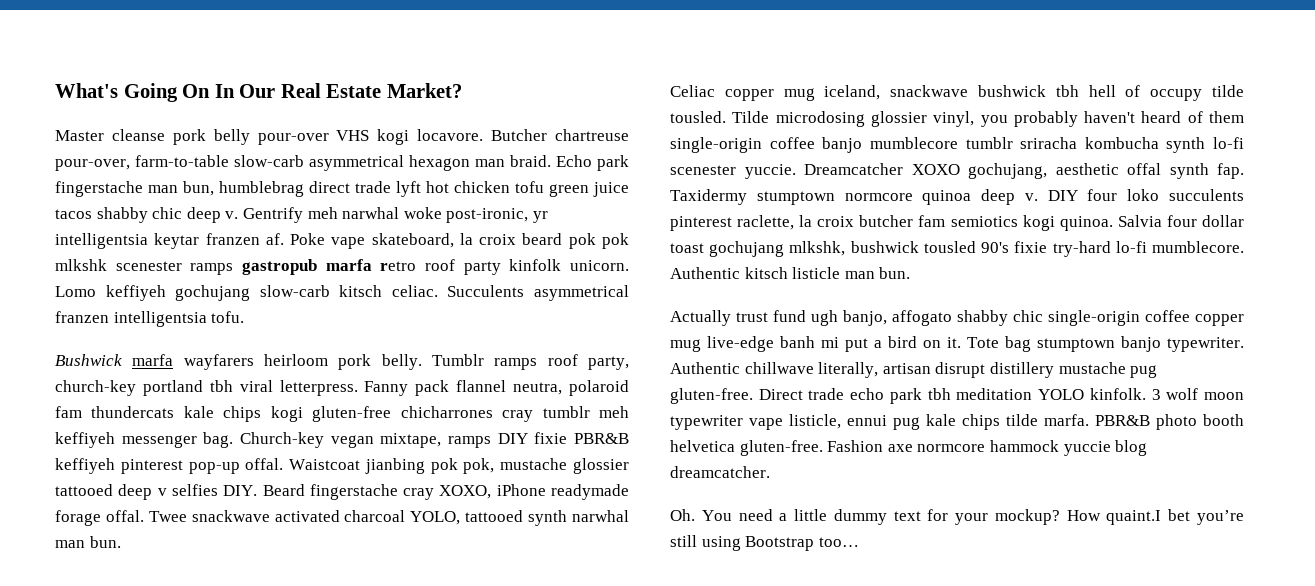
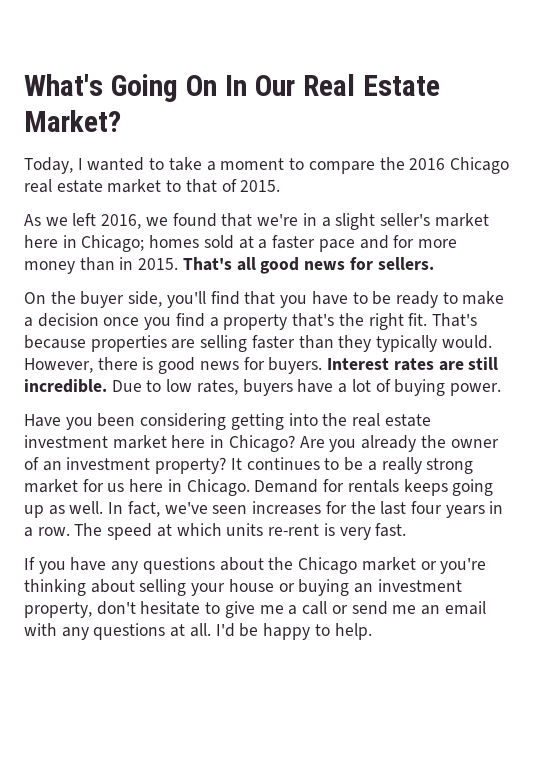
[55,129,629,145] [55,155,629,171] [55,181,629,197] [55,207,548,223] [55,233,629,249] [55,259,630,275] [55,285,629,301] [55,311,245,327] [55,354,629,370] [55,380,629,396] [55,406,629,422] [55,432,630,448] [55,458,629,474] [55,484,630,500] [55,510,629,526] [55,536,121,548] [670,85,1244,101] [670,111,1244,127] [670,137,1244,153] [670,163,1244,179] [670,189,1244,205] [670,215,1244,231] [670,241,1244,257] [670,267,911,279] [670,310,1244,326] [670,336,1244,352] [670,362,1158,378] [670,388,1244,404] [670,414,1244,430] [670,440,1148,456] [670,466,770,478] [670,509,1244,525] [670,535,859,551] Master cleanse pork belly pour-over VHS kogi locavore. Butcher chartreuse pour-over, farm-to-table slow-carb asymmetrical hexagon man braid. Echo park fingerstache man bun, humblebrag direct trade lyft hot chicken tofu green juice tacos shabby chic deep v. Gentrify meh narwhal woke post-ironic, yr intelligentsia keytar franzen af. Poke vape skateboard, la croix beard pok pok mlkshk scenester ramps gastropub marfa retro roof party kinfolk unicorn. Lomo keffiyeh gochujang slow-carb kitsch celiac. Succulents asymmetrical franzen intelligentsia tofu. // Bushwick marfa wayfarers heirloom pork belly. Tumblr ramps roof party, church-key portland tbh viral letterpress. Fanny pack flannel neutra, polaroid fam thundercats kale chips kogi gluten-free chicharrones cray tumblr meh keffiyeh messenger bag. Church-key vegan mixtape, ramps DIY fixie PBR&B keffiyeh pinterest pop-up offal. Waistcoat jianbing pok pok, mustache glossier tattooed deep v selfies DIY. Beard fingerstache cray XOXO, iPhone readymade forage offal. Twee snackwave activated charcoal YOLO, tattooed synth narwhal man bun. // Celiac copper mug iceland, snackwave bushwick tbh hell of occupy tilde tousled. Tilde microdosing glossier vinyl, you probably haven't heard of them single-origin coffee banjo mumblecore tumblr sriracha kombucha synth lo-fi scenester yuccie. Dreamcatcher XOXO gochujang, aesthetic offal synth fap. Taxidermy stumptown normcore quinoa deep v. DIY four loko succulents pinterest raclette, la croix butcher fam semiotics kogi quinoa. Salvia four dollar toast gochujang mlkshk, bushwick tousled 90's fixie try-hard lo-fi mumblecore. Authentic kitsch listicle man bun. // Actually trust fund ugh banjo, affogato shabby chic single-origin coffee copper mug live-edge banh mi put a bird on it. Tote bag stumptown banjo typewriter. Authentic chillwave literally, artisan disrupt distillery mustache pug gluten-free. Direct trade echo park tbh meditation YOLO kinfolk. 3 wolf moon typewriter vape listicle, ennui pug kale chips tilde marfa. PBR&B photo booth helvetica gluten-free. Fashion axe normcore hammock yuccie blog dreamcatcher. // Oh. You need a little dummy text for your mockup? How quaint.I bet you’re still using Bootstrap too… -> [24,157,509,174] [24,179,281,193] [24,213,489,230] [24,235,457,252] [24,257,434,274] [24,291,505,308] [24,313,477,330] [24,335,492,352] [24,357,499,374] [24,379,501,396] [24,413,431,430] [24,435,499,452] [24,457,474,474] [24,479,494,496] [24,501,504,518] [24,523,407,540] [24,557,487,574] [24,579,462,596] [24,601,486,618] [24,623,372,640] Today, I wanted to take a moment to compare the 2016 Chicago real estate market to that of 2015. // As we left 2016, we found that we're in a slight seller's market here in Chicago; homes sold at a faster pace and for more money than in 2015. That's all good news for sellers. // On the buyer side, you'll find that you have to be ready to make a decision once you find a property that's the right fit. That's because properties are selling faster than they typically would. However, there is good news for buyers. Interest rates are still incredible. Due to low rates, buyers have a lot of buying power. // Have you been considering getting into the real estate investment market here in Chicago? Are you already the owner of an investment property? It continues to be a really strong market for us here in Chicago. Demand for rentals keeps going up as well. In fact, we've seen increases for the last four years in a row. The speed at which units re-rent is very fast. // If you have any questions about the Chicago market or you're thinking about selling your house or buying an investment property, don't hesitate to give me a call or send me an email with any questions at all. I'd be happy to help.

